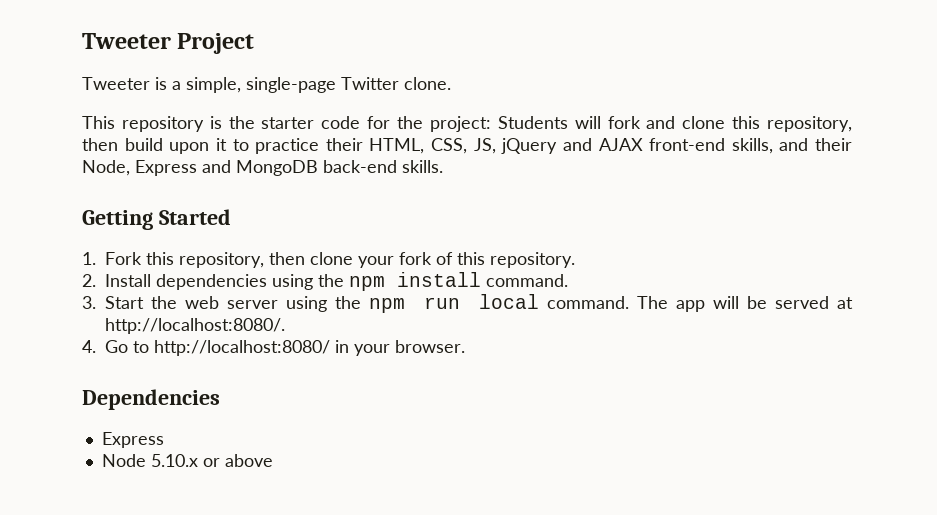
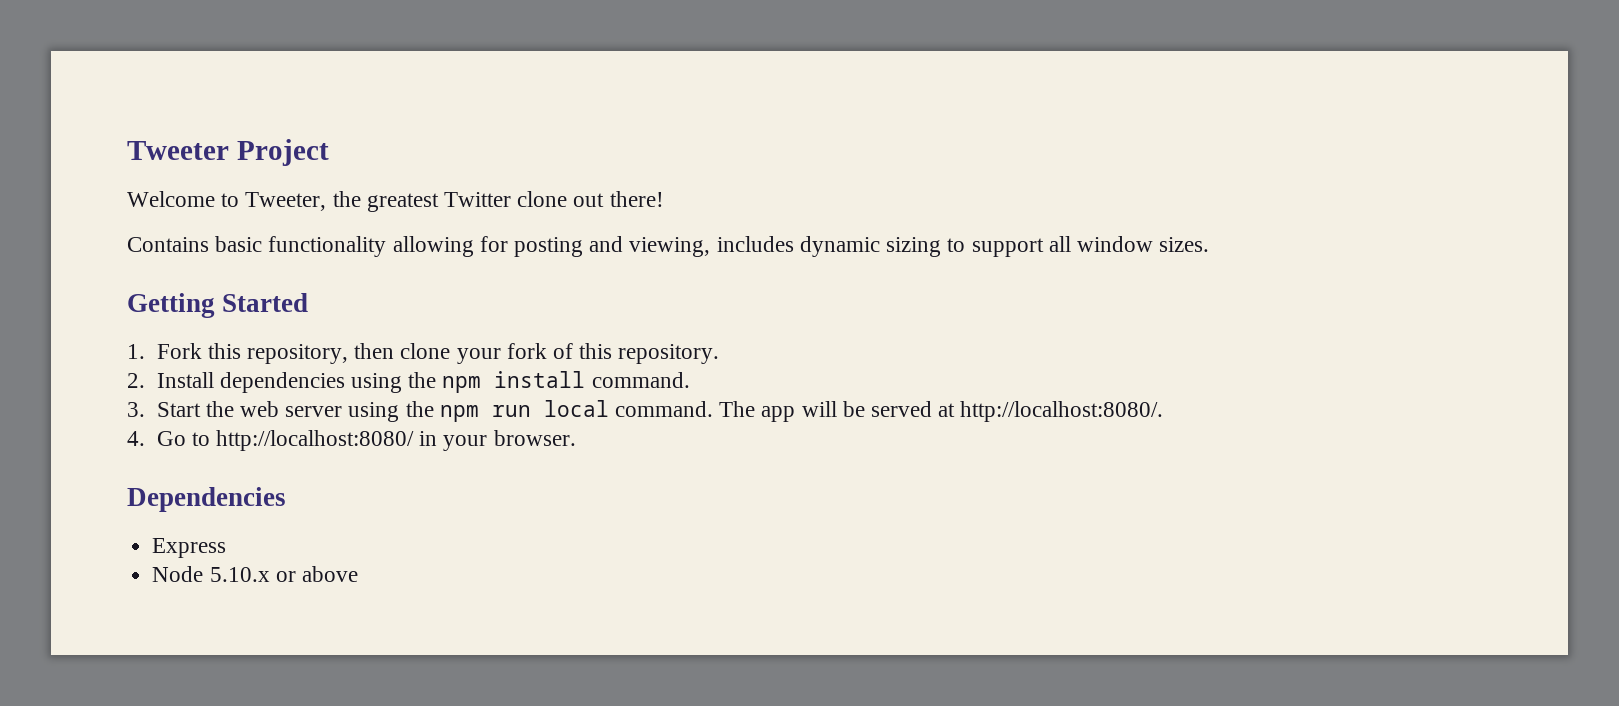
[82,77,451,93] [82,116,853,132] [82,138,852,154] [82,160,443,176] Tweeter is a simple, single-page Twitter clone. // This repository is the starter code for the project: Students will fork and clone this repository, then build upon it to practice their HTML, CSS, JS, jQuery and AJAX front-end skills, and their Node, Express and MongoDB back-end skills. -> [127,191,664,212] [127,236,1210,257] Welcome to Tweeter, the greatest Twitter clone out there! // Contains basic functionality allowing for posting and viewing, includes dynamic sizing to support all window sizes.

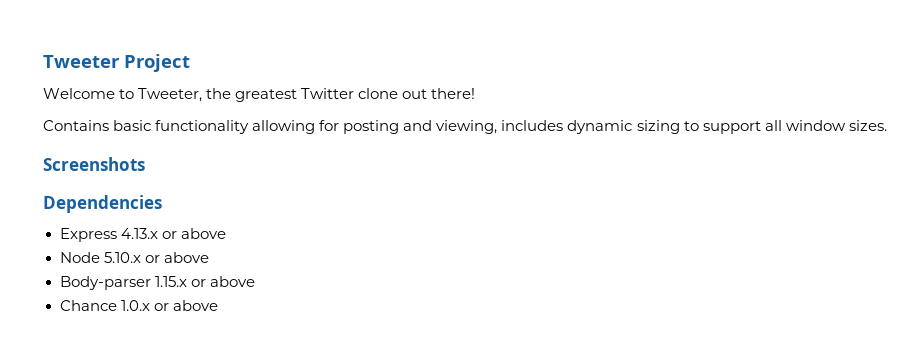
[127,293,309,318] [127,343,720,364] [127,371,690,393] [127,400,1164,422] [127,430,576,451] Getting Started // 1. Fork this repository, then clone your fork of this repository. // 2. Install dependencies using the npm install command. // 3. Start the web server using the npm run local command. The app will be served at http://localhost:8080/. // 4. Go to http://localhost:8080/ in your browser. -> [43,157,145,171] Screenshots
(227, 548) none -> [120,228,226,239] 4.13.x or above
(358, 574) none -> [59,276,255,290] [59,300,218,311] // Body-parser 1.15.x or above // Chance 1.0.x or above

